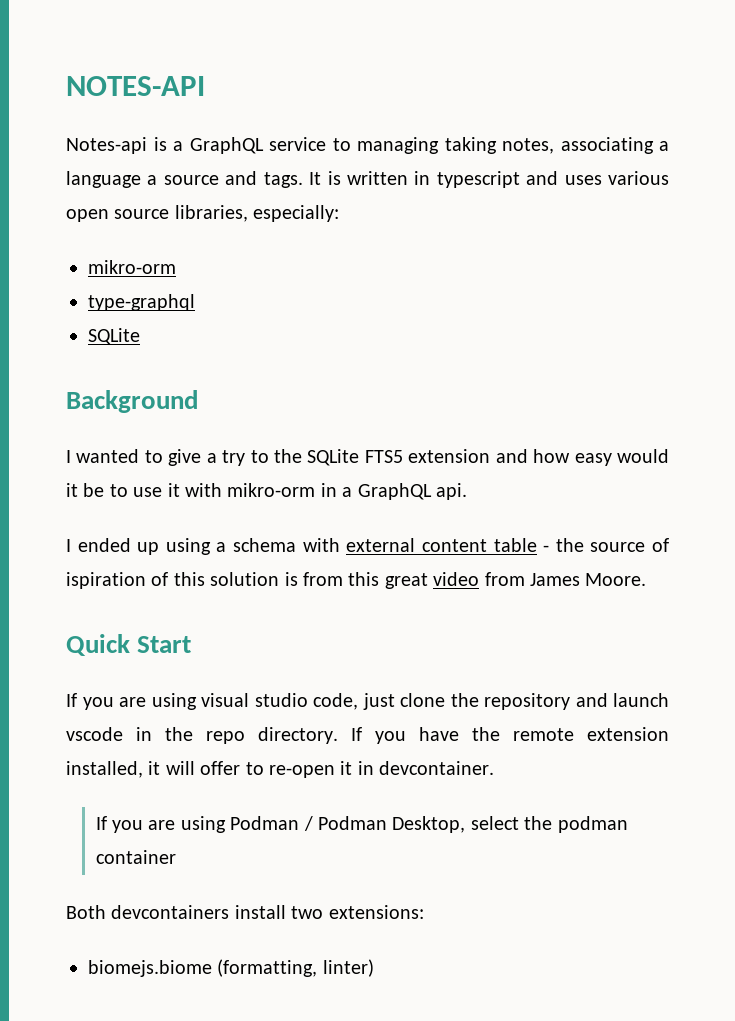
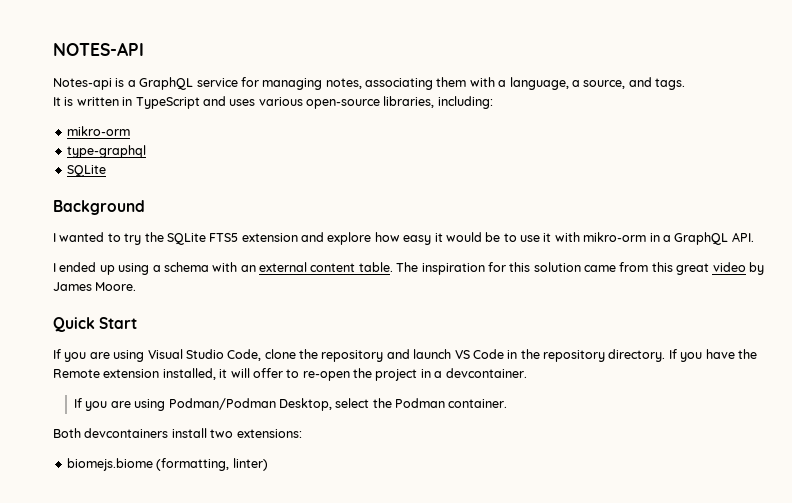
[332,137,669,154] [66,171,219,188] to managing taking notes, associating a language a source -> [240,77,626,90] for managing notes, associating them with a language, a source,
(303, 180) none -> (685, 84) //
[436,171,520,188] typescript -> [135,97,200,109] TypeScript
[66,205,340,222] open source libraries, especially: -> [306,96,493,109] open-source libraries, including:
[168,449,269,466] give a try to -> [124,233,142,245] try
(528, 456) none -> [327,232,372,245] explore
[617,449,669,463] [66,483,78,497] would it -> [434,232,482,242] it would
[435,483,467,500] api. -> [731,232,754,242] API.
(340, 545) none -> [240,265,256,272] an
[493,538,669,552] [66,572,169,589] table - the source of ispiration of -> [358,262,506,275] table. The inspiration for
[284,572,298,586] is -> [584,265,616,272] came
[484,572,525,586] from -> [748,262,764,275] by
[201,693,395,710] visual studio code, just -> [147,349,262,361] Visual Studio Code,
[66,727,123,741] vscode -> [454,349,504,359] VS Code
[206,731,245,744] repo -> [543,350,605,362] repository
[513,728,574,741] remote -> [53,369,100,378] Remote
[340,761,374,775] it in -> [353,368,443,381] the project in a
[230,816,388,831] Podman / Podman -> [168,398,276,410] Podman/Podman
[557,816,628,833] [95,850,176,864] podman container -> [395,398,508,408] Podman container.

